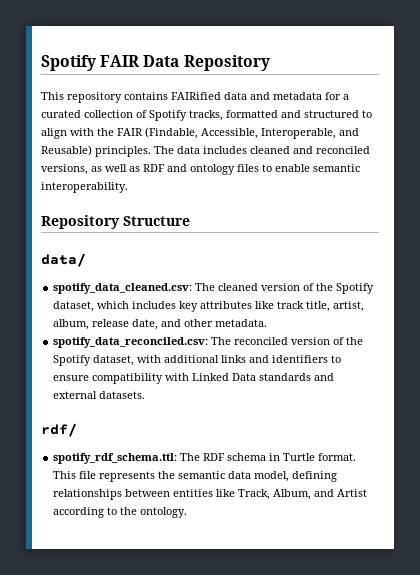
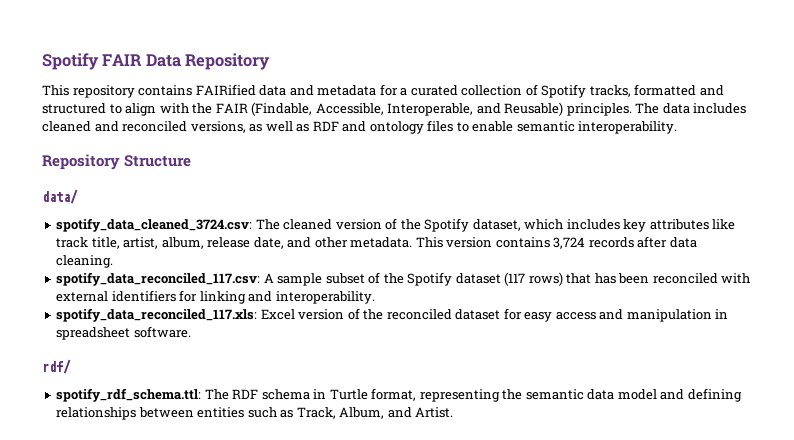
[53,283,193,294] spotify_data_cleaned.csv: -> [56,218,253,232] spotify_data_cleaned_3724.csv:
[53,337,364,348] [53,355,342,366] [53,373,335,384] [53,391,146,399] // spotify_data_reconciled.csv: The reconciled version of the Spotify dataset, with additional links and identifiers to ensure compatibility with Linked Data standards and external datasets. -> [415,236,697,249] [56,255,114,268] [56,272,751,286] [56,290,375,304] [56,308,729,322] [56,326,191,340] This version contains 3,724 records after data cleaning. // spotify_data_reconciled_117.csv: A sample subset of the Spotify dataset (117 rows) that has been reconciled with external identifiers for linking and interoperability. // spotify_data_reconciled_117.xls: Excel version of the reconciled dataset for easy access and manipulation in spreadsheet software.
[318,453,357,461] [53,471,156,482] format. This file represents -> [371,388,500,402] format, representing
[254,471,290,482] model, -> [617,389,685,400] model and
[216,489,236,497] like -> [247,407,294,418] such as
[337,489,368,497] [53,507,188,518] Artist according to the ontology. -> [415,407,454,418] Artist.

